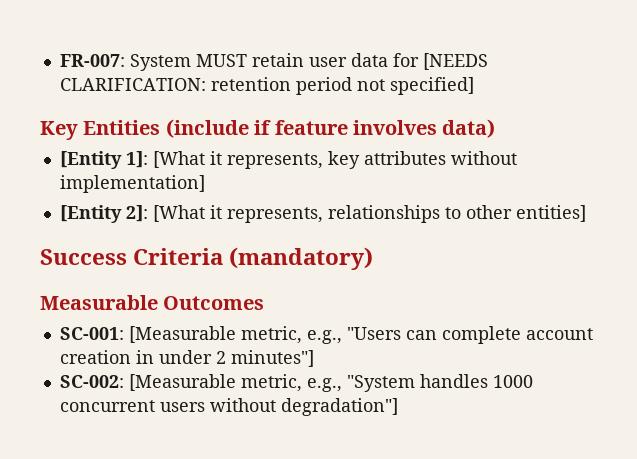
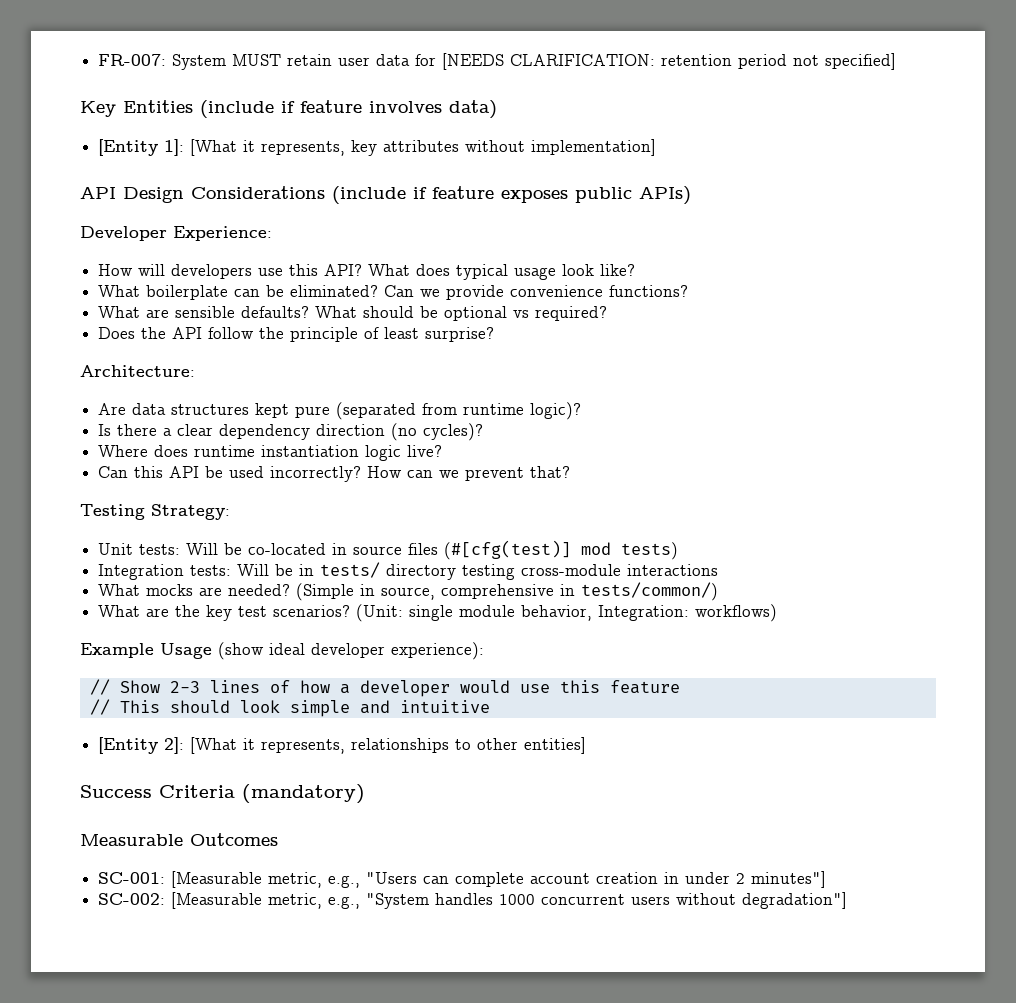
(205, 184) none -> [80,186,691,205] [80,226,272,241] [98,264,636,280] [98,285,689,300] [98,306,608,321] [98,327,495,342] [80,365,195,377] [98,402,582,420] [98,423,484,441] [98,445,443,461] [98,466,571,482] [80,504,230,520] [98,540,679,560] [98,562,719,580] [98,582,719,601] [98,604,778,622] [80,642,484,660] [89,679,680,697] [89,699,490,717] // API Design Considerations (include if feature exposes public APIs) // Developer Experience: // How will developers use this API? What does typical usage look like? // What boilerplate can be eliminated? Can we provide convenience functions? // What are sensible defaults? What should be optional vs required? // Does the API follow the principle of least surprise? // Architecture: // Are data structures kept pure (separated from runtime logic)? // Is there a clear dependency direction (no cycles)? // Where does runtime instantiation logic live? // Can this API be used incorrectly? How can we prevent that? // Testing Strategy: // Unit tests: Will be co-located in source files (#[cfg(test)] mod tests) // Integration tests: Will be in tests/ directory testing cross-module interactions // What mocks are needed? (Simple in source, comprehensive in tests/common/) // What are the key test scenarios? (Unit: single module behavior, Integration: workflows) // Example Usage (show ideal developer experience): // // Show 2-3 lines of how a developer would use this feature // // This should look simple and intuitive

